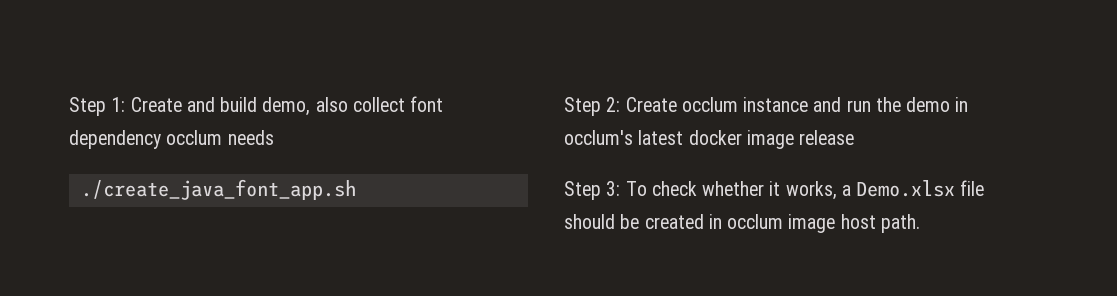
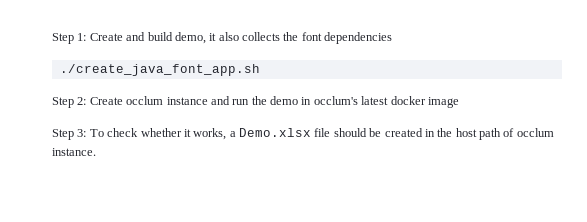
[315,96,444,112] [69,130,274,149] also collect font dependency occlum needs -> [209,32,393,44] it also collects the font dependencies
[799,130,855,145] release -> (459, 102) none
[727,214,920,233] occlum image host path. -> [437,128,554,140] [52,148,96,156] the host path of occlum instance.

